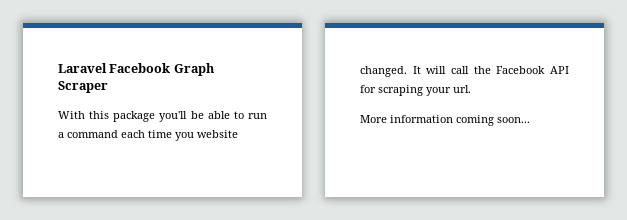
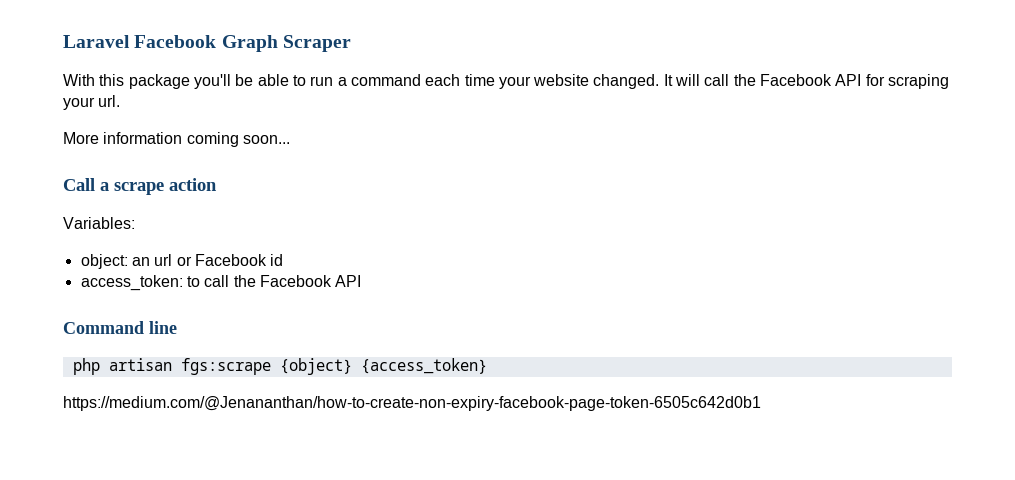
[175,132,194,141] you -> [498,76,531,89] your
(530, 120) none -> [63,178,217,195] [63,217,135,229] [80,254,284,269] [80,275,362,291] [63,321,177,334] [72,358,487,375] [63,396,761,411] // Call a scrape action // Variables: // object: an url or Facebook id // access_token: to call the Facebook API // Command line // php artisan fgs:scrape {object} {access_token} // https://medium.com/@Jenananthan/how-to-create-non-expiry-facebook-page-token-6505c642d0b1

